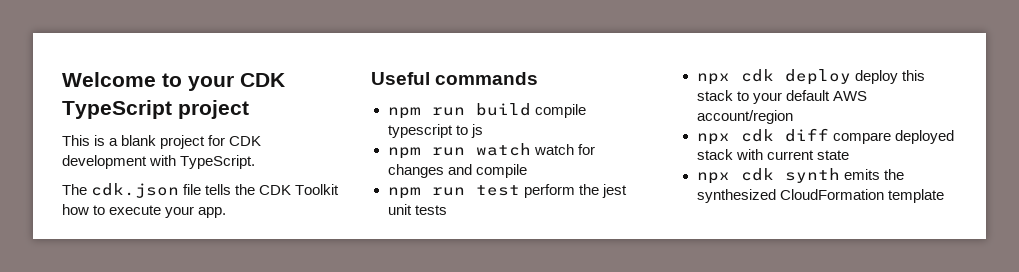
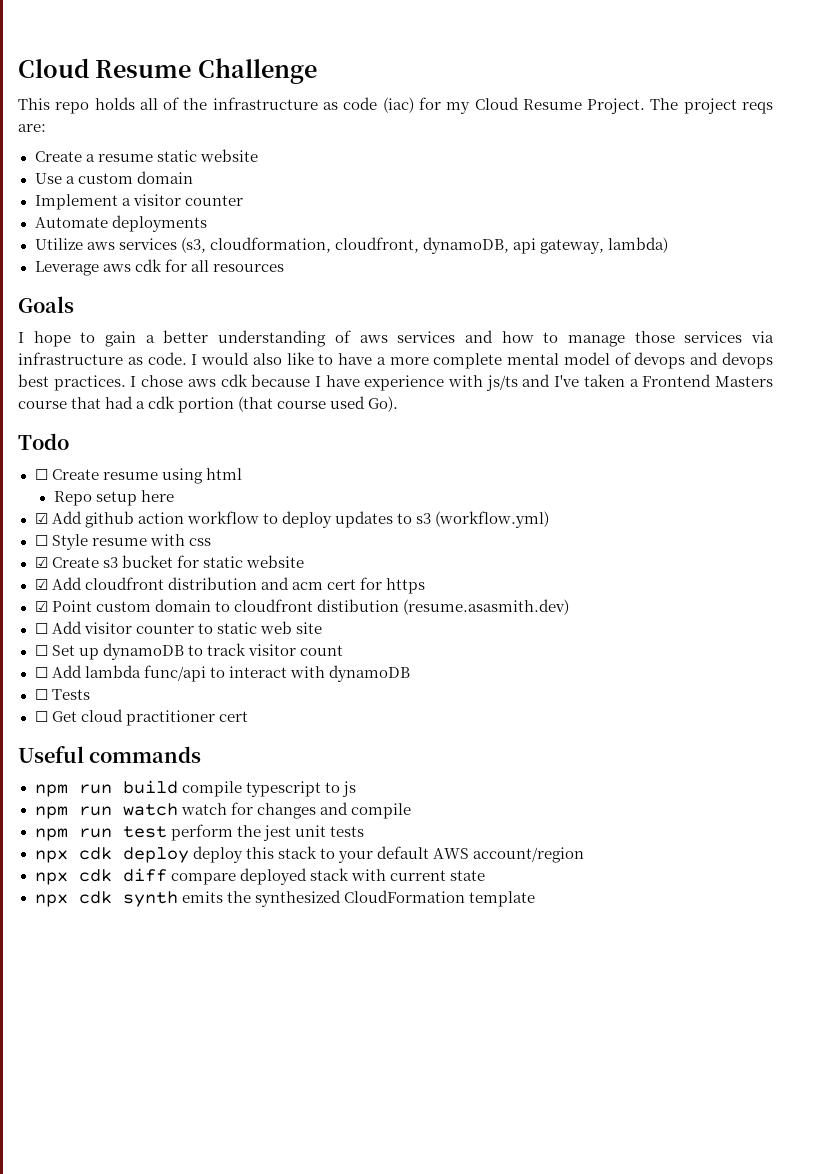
[62,72,285,91] [62,100,249,119] [62,135,262,149] [62,155,256,169] [62,183,340,198] [62,204,227,218] Welcome to your CDK TypeScript project // This is a blank project for CDK development with TypeScript. // The cdk.json file tells the CDK Toolkit how to execute your app. -> [18,58,317,84] [18,97,773,114] [18,124,46,132] [34,149,258,162] [34,171,193,184] [34,194,243,210] [34,215,207,232] [34,237,668,254] [34,259,284,276] [18,296,74,313] [18,330,774,347] [18,352,773,369] [18,374,774,391] [18,396,399,413] [18,433,69,450] [34,468,242,484] [53,490,175,506] [34,511,549,528] [34,534,211,550] [34,555,304,568] [34,577,425,594] [34,599,569,615] [34,621,322,634] [34,643,343,660] [34,665,410,682] [34,689,90,700] [34,709,248,726] Cloud Resume Challenge // This repo holds all of the infrastructure as code (iac) for my Cloud Resume Project. The project reqs are: // Create a resume static website // Use a custom domain // Implement a visitor counter // Automate deployments // Utilize aws services (s3, cloudformation, cloudfront, dynamoDB, api gateway, lambda) // Leverage aws cdk for all resources // Goals // I hope to gain a better understanding of aws services and how to manage those services via infrastructure as code. I would also like to have a more complete mental model of devops and devops best practices. I chose aws cdk because I have experience with js/ts and I've taken a Frontend Masters course that had a cdk portion (that course used Go). // Todo // ☐ Create resume using html // Repo setup here // ☑ Add github action workflow to deploy updates to s3 (workflow.yml) // ☐ Style resume with css // ☑ Create s3 bucket for static website // ☑ Add cloudfront distribution and acm cert for https // ☑ Point custom domain to cloudfront distibution (resume.asasmith.dev) // ☐ Add visitor counter to static web site // ☐ Set up dynamoDB to track visitor count // ☐ Add lambda func/api to interact with dynamoDB // ☐ Tests // ☐ Get cloud practitioner cert

